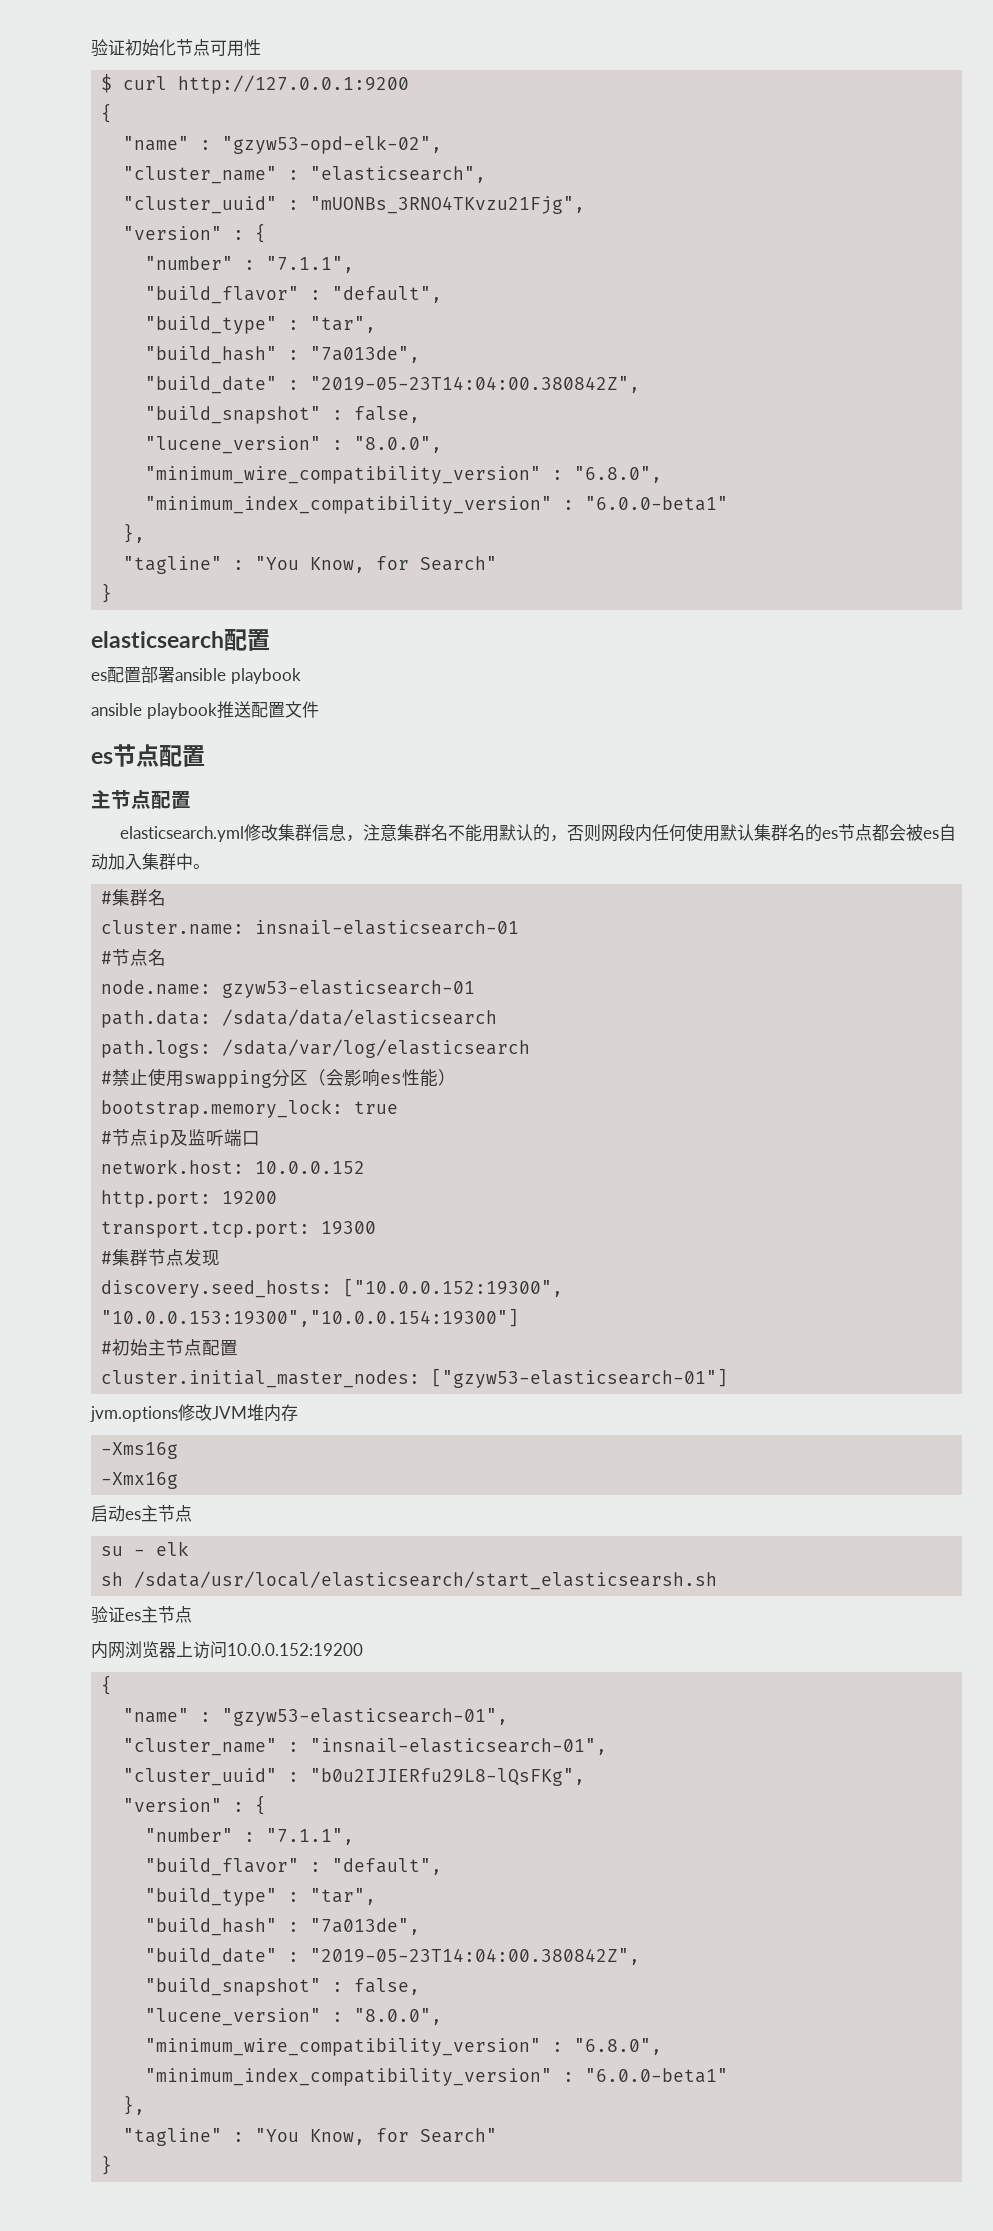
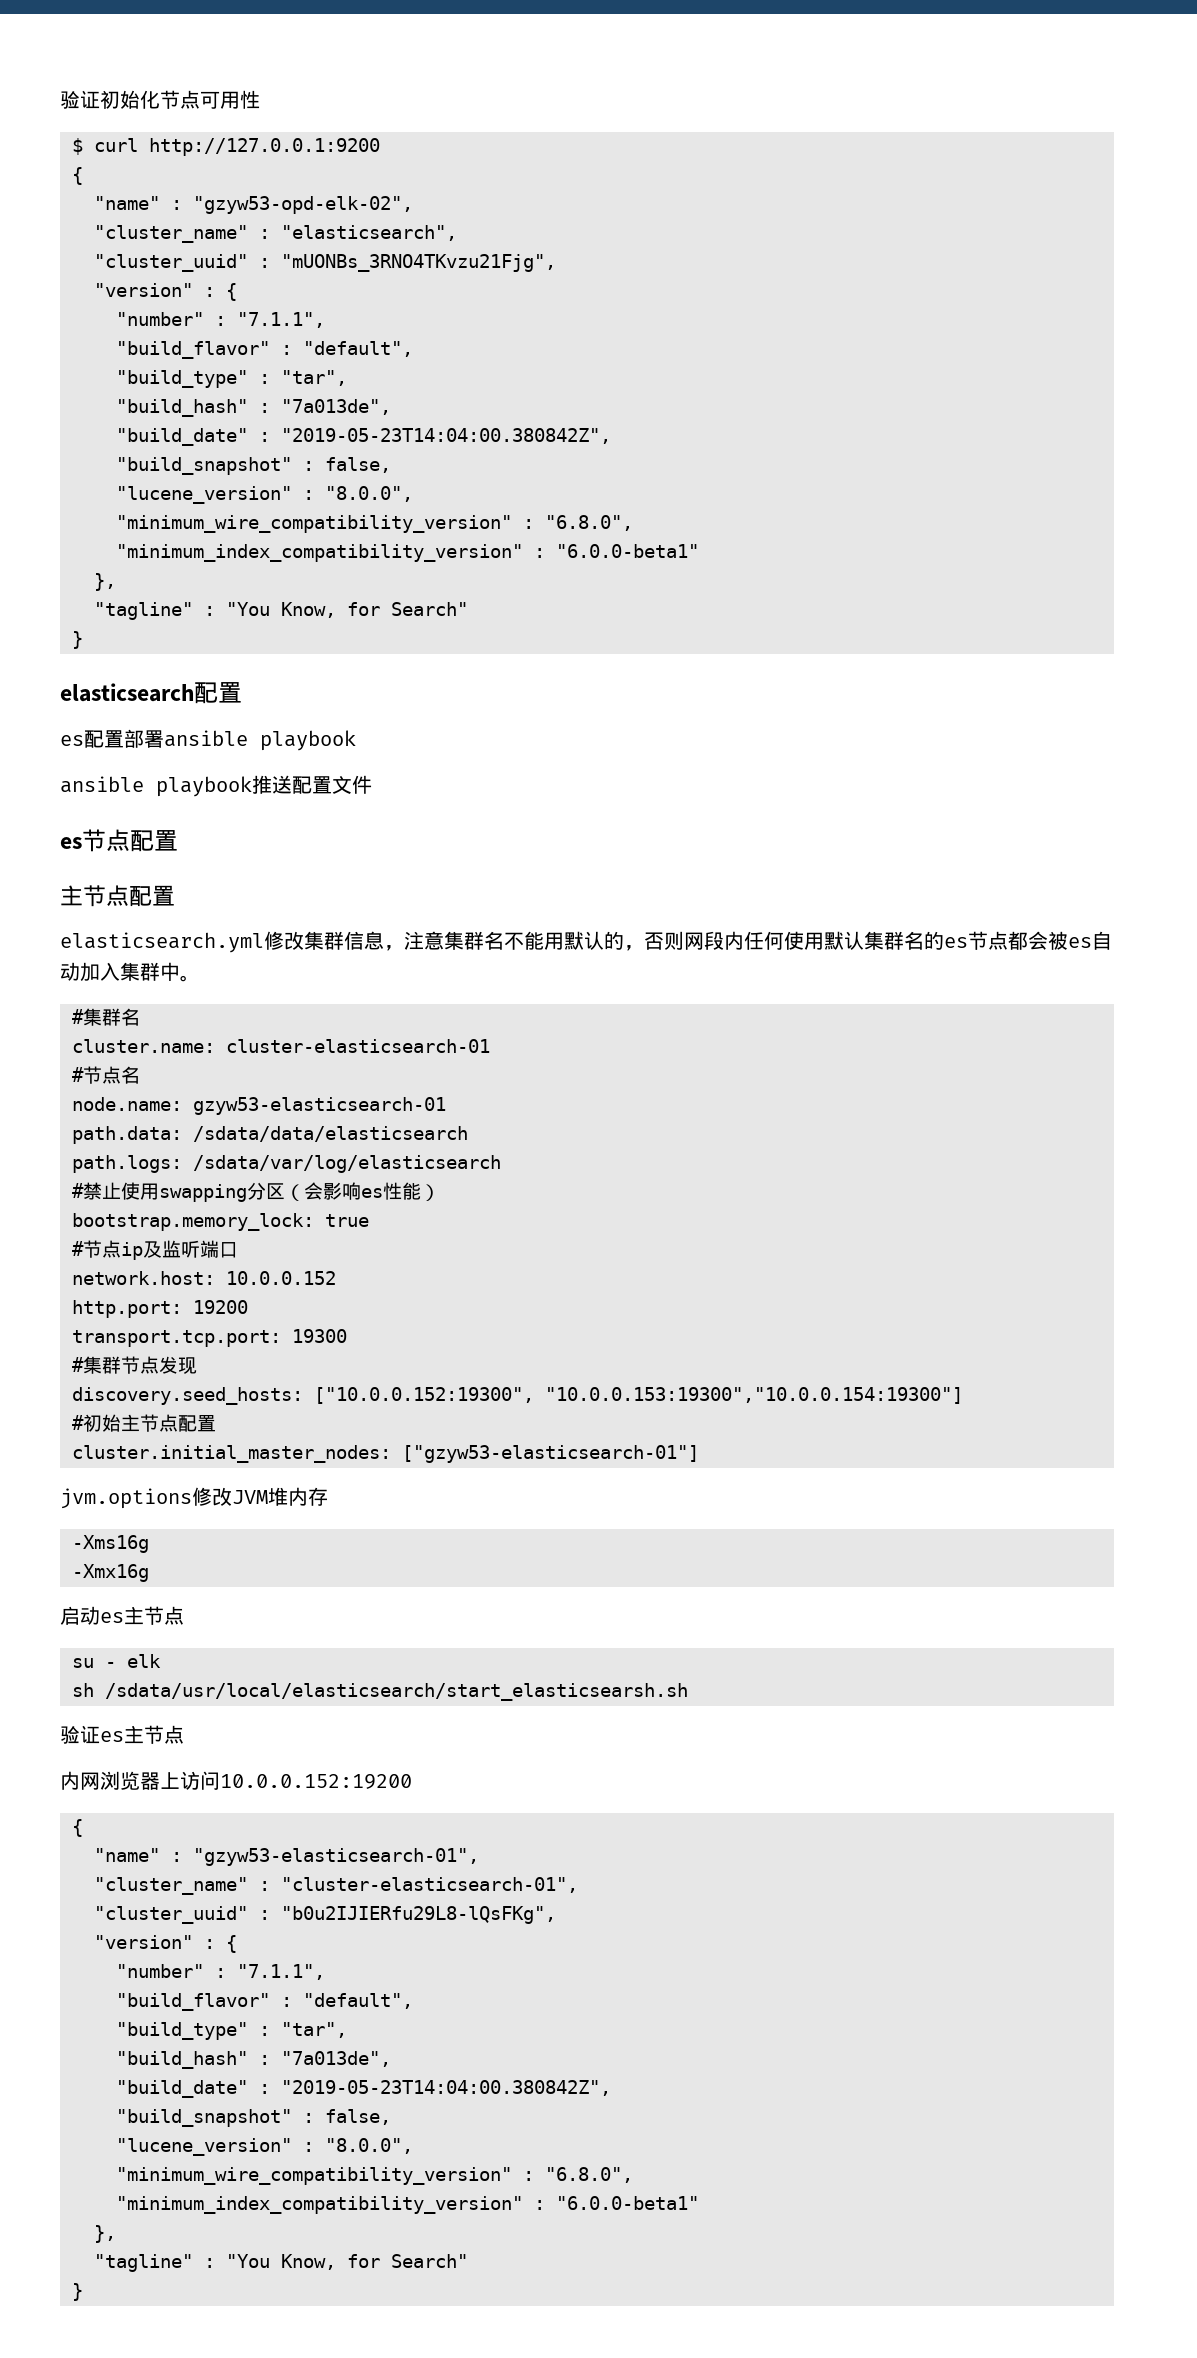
[255,920,520,935] insnail-elasticsearch-01 -> [226,1039,490,1053] cluster-elasticsearch-01
[310,1738,608,1755] "insnail-elasticsearch-01", -> [281,1877,578,1893] "cluster-elasticsearch-01",

